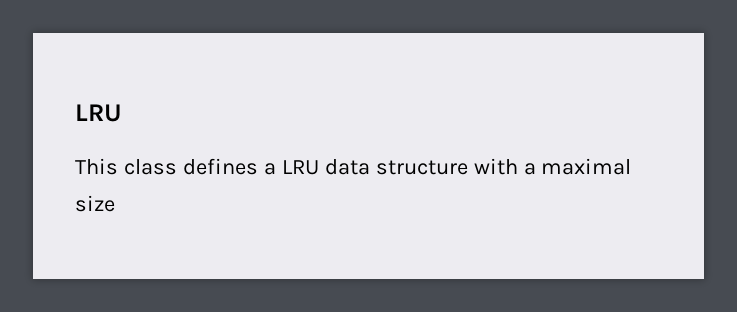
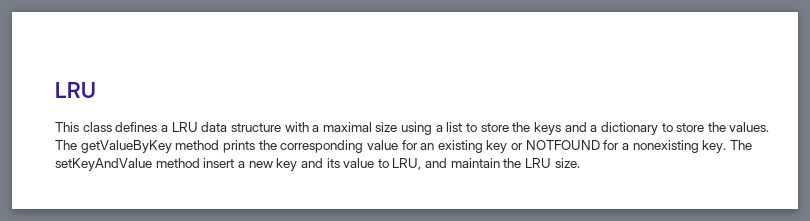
(115, 203) none -> [401,122,770,135] [55,140,752,153] [55,158,580,171] using a list to store the keys and a dictionary to store the values. The getValueByKey method prints the corresponding value for an existing key or NOTFOUND for a nonexisting key. The setKeyAndValue method insert a new key and its value to LRU, and maintain the LRU size.

